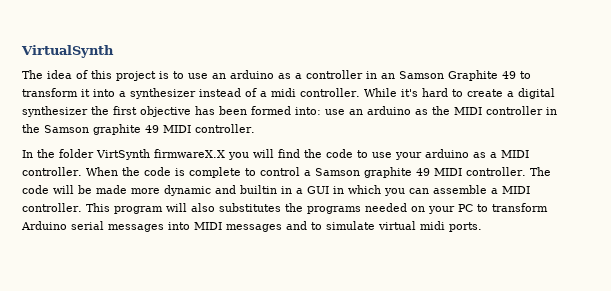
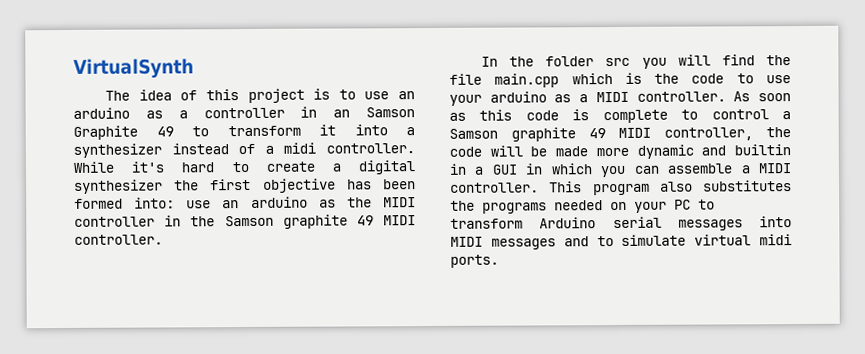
[96,149,225,160] VirtSynth firmwareX.X -> [605,57,631,67] src
(322, 153) none -> [449,72,680,88] file main.cpp which is the
[85,167,140,176] When the -> [733,91,791,102] [449,109,513,121] As soon as this
[465,167,551,176] controller. The -> [664,127,791,141] controller, the
[165,203,187,212] will -> (650, 189) none

